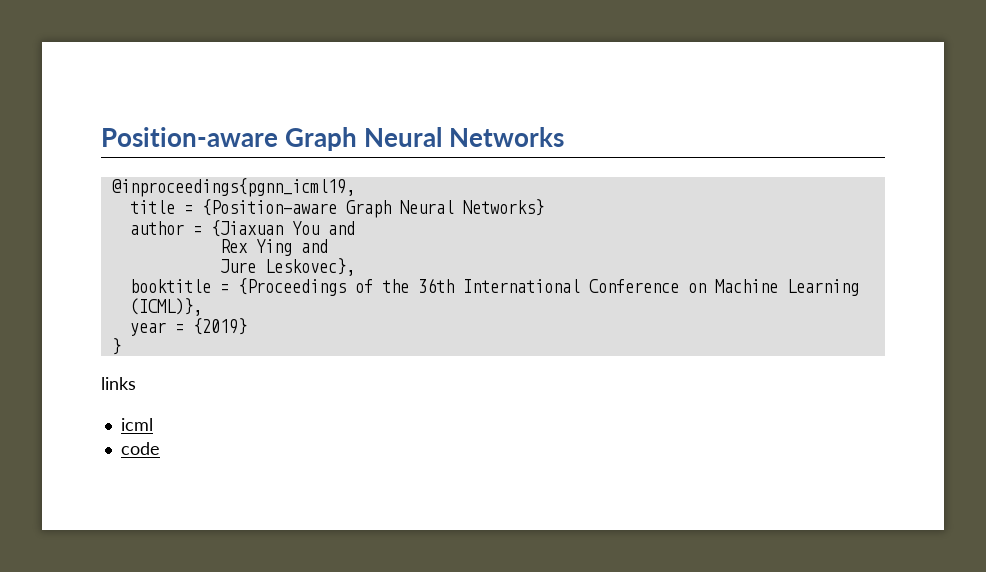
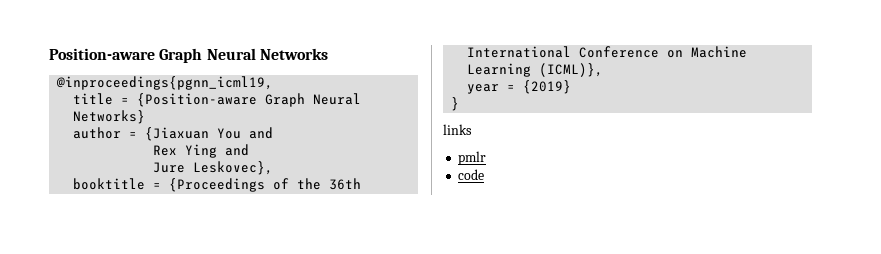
[120,418,153,431] icml -> [458,151,487,165] pmlr

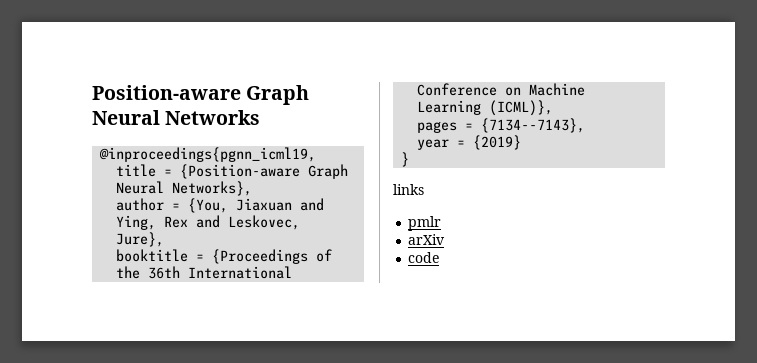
[73,110,146,124] Networks} -> [172,181,253,196] Networks},
[145,127,274,141] [153,144,250,158] [153,161,274,175] {Jiaxuan You and // Rex Ying and // Jure Leskovec}, -> [188,198,325,213] [116,215,301,230] [116,232,165,247] {You, Jiaxuan and Ying, Rex and Leskovec, Jure},
(604, 70) none -> [417,118,586,133] // pages = {7134--7143},
(487, 158) none -> [408,234,446,245] // arXiv

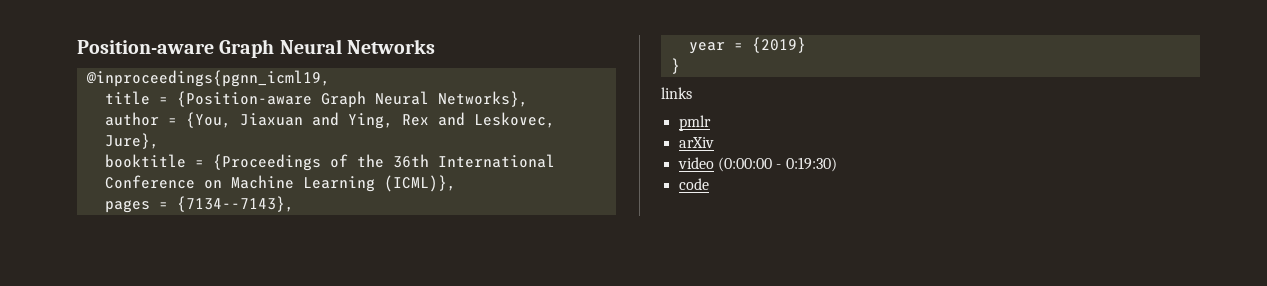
(446, 239) none -> [677,157,837,172] // video (0:00:00 - 0:19:30)

